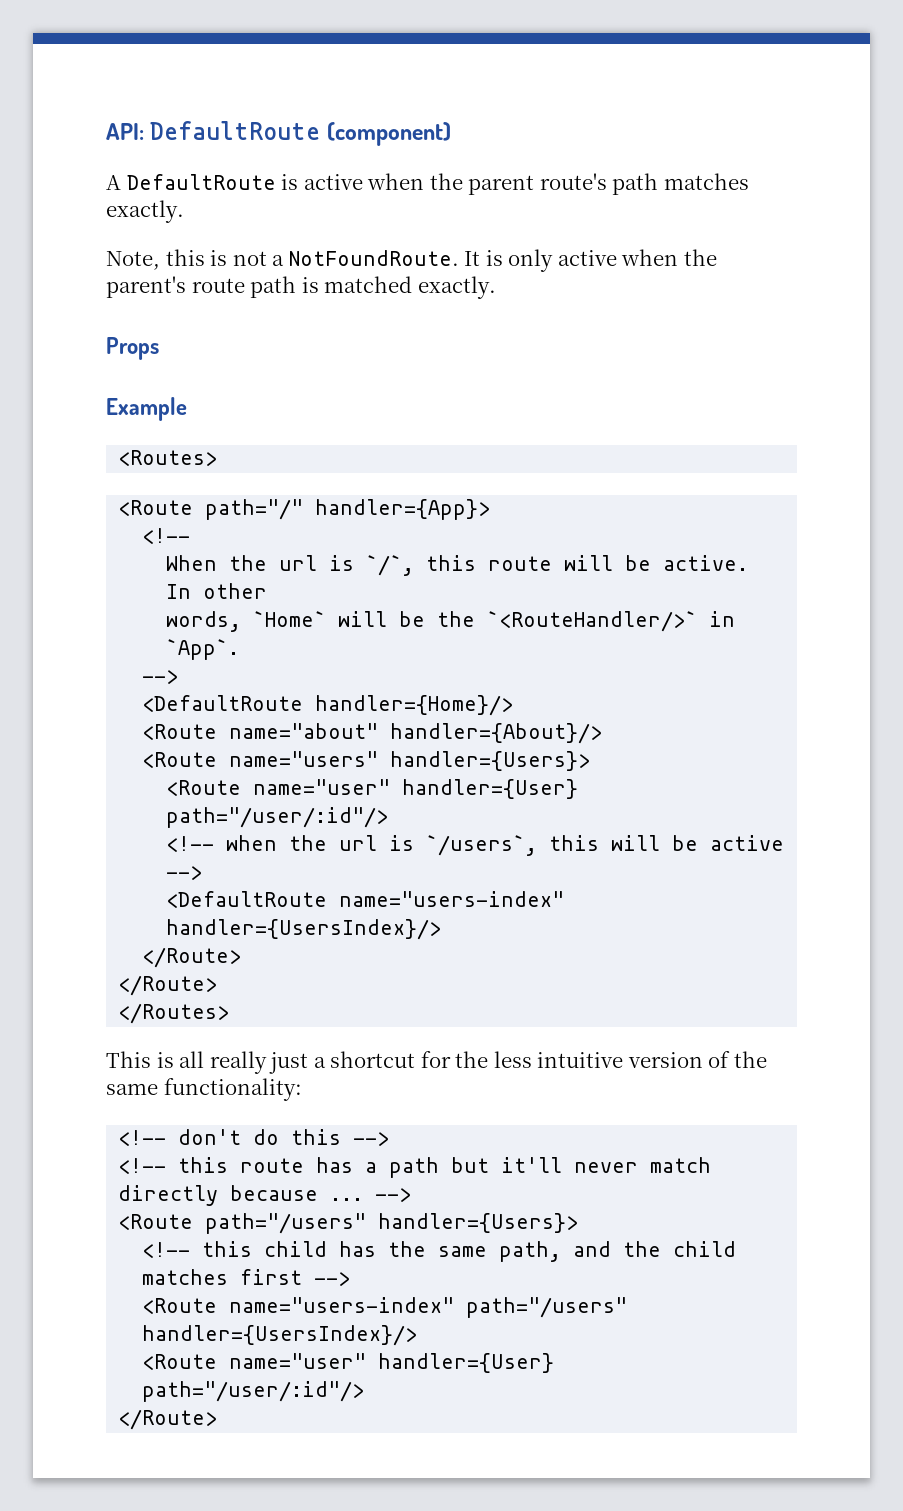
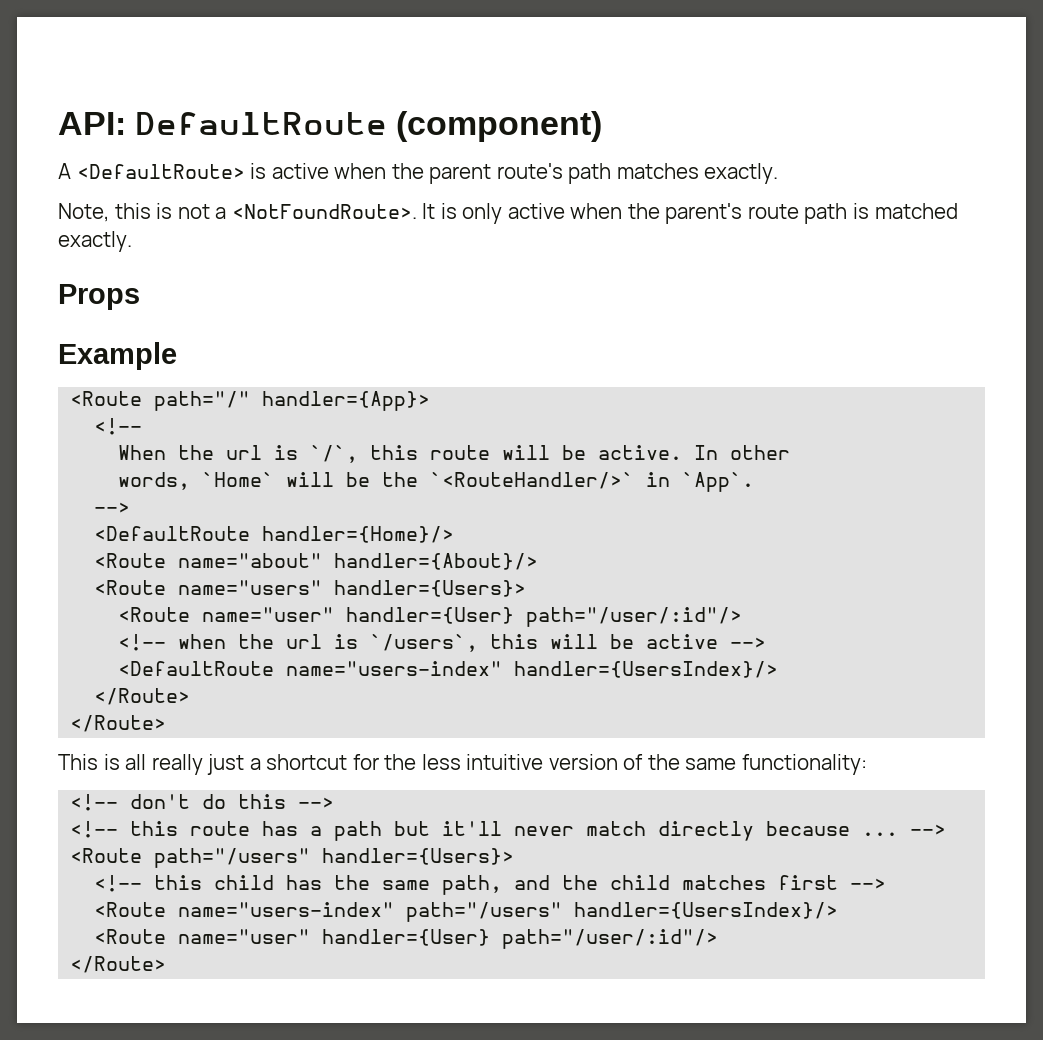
[126,174,276,190] DefaultRoute -> [76,164,245,179] <DefaultRoute>
[288,250,459,266] NotFoundRoute. -> [231,204,417,219] <NotFoundRoute>.
[118,450,218,466] // <Routes> -> (177, 356) none
[118,1003,230,1024] // </Routes> -> (167, 723) none

